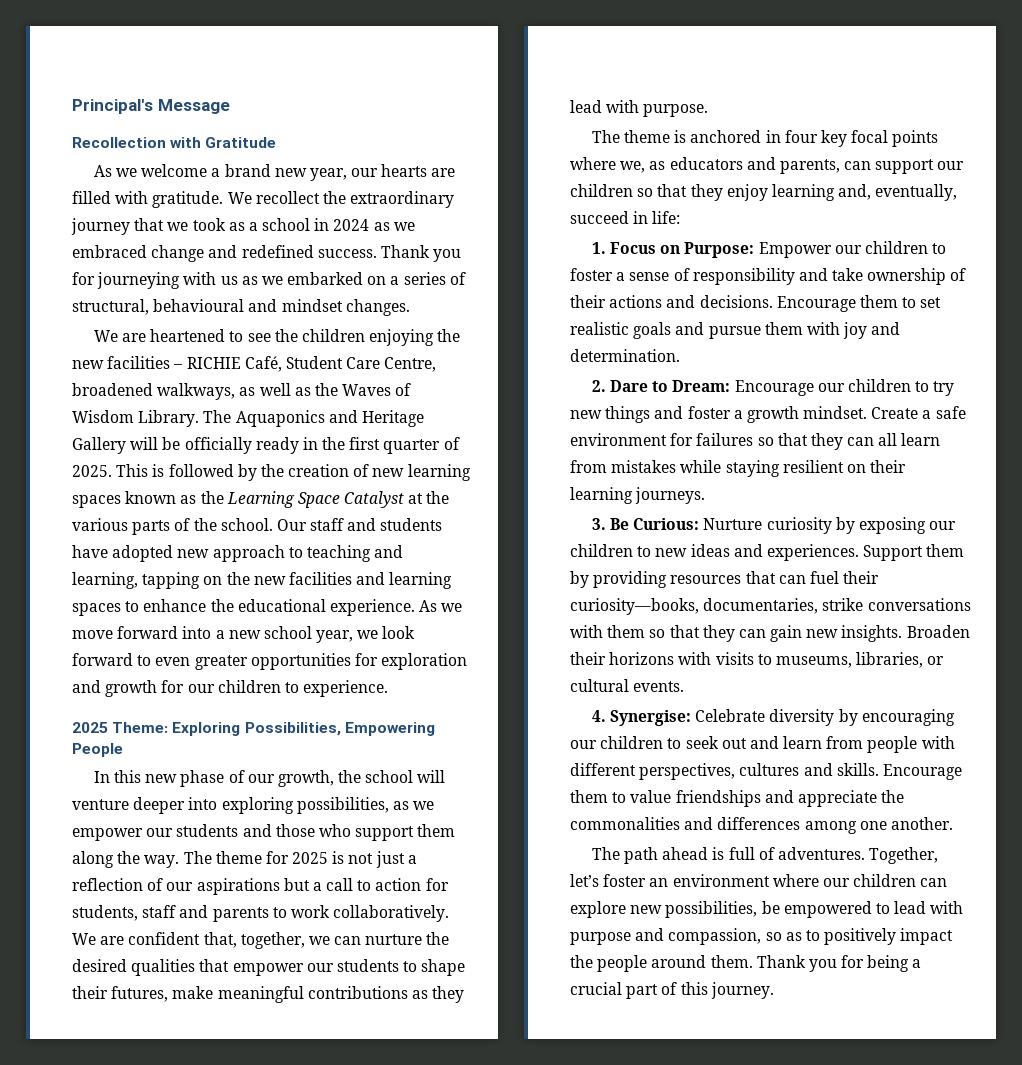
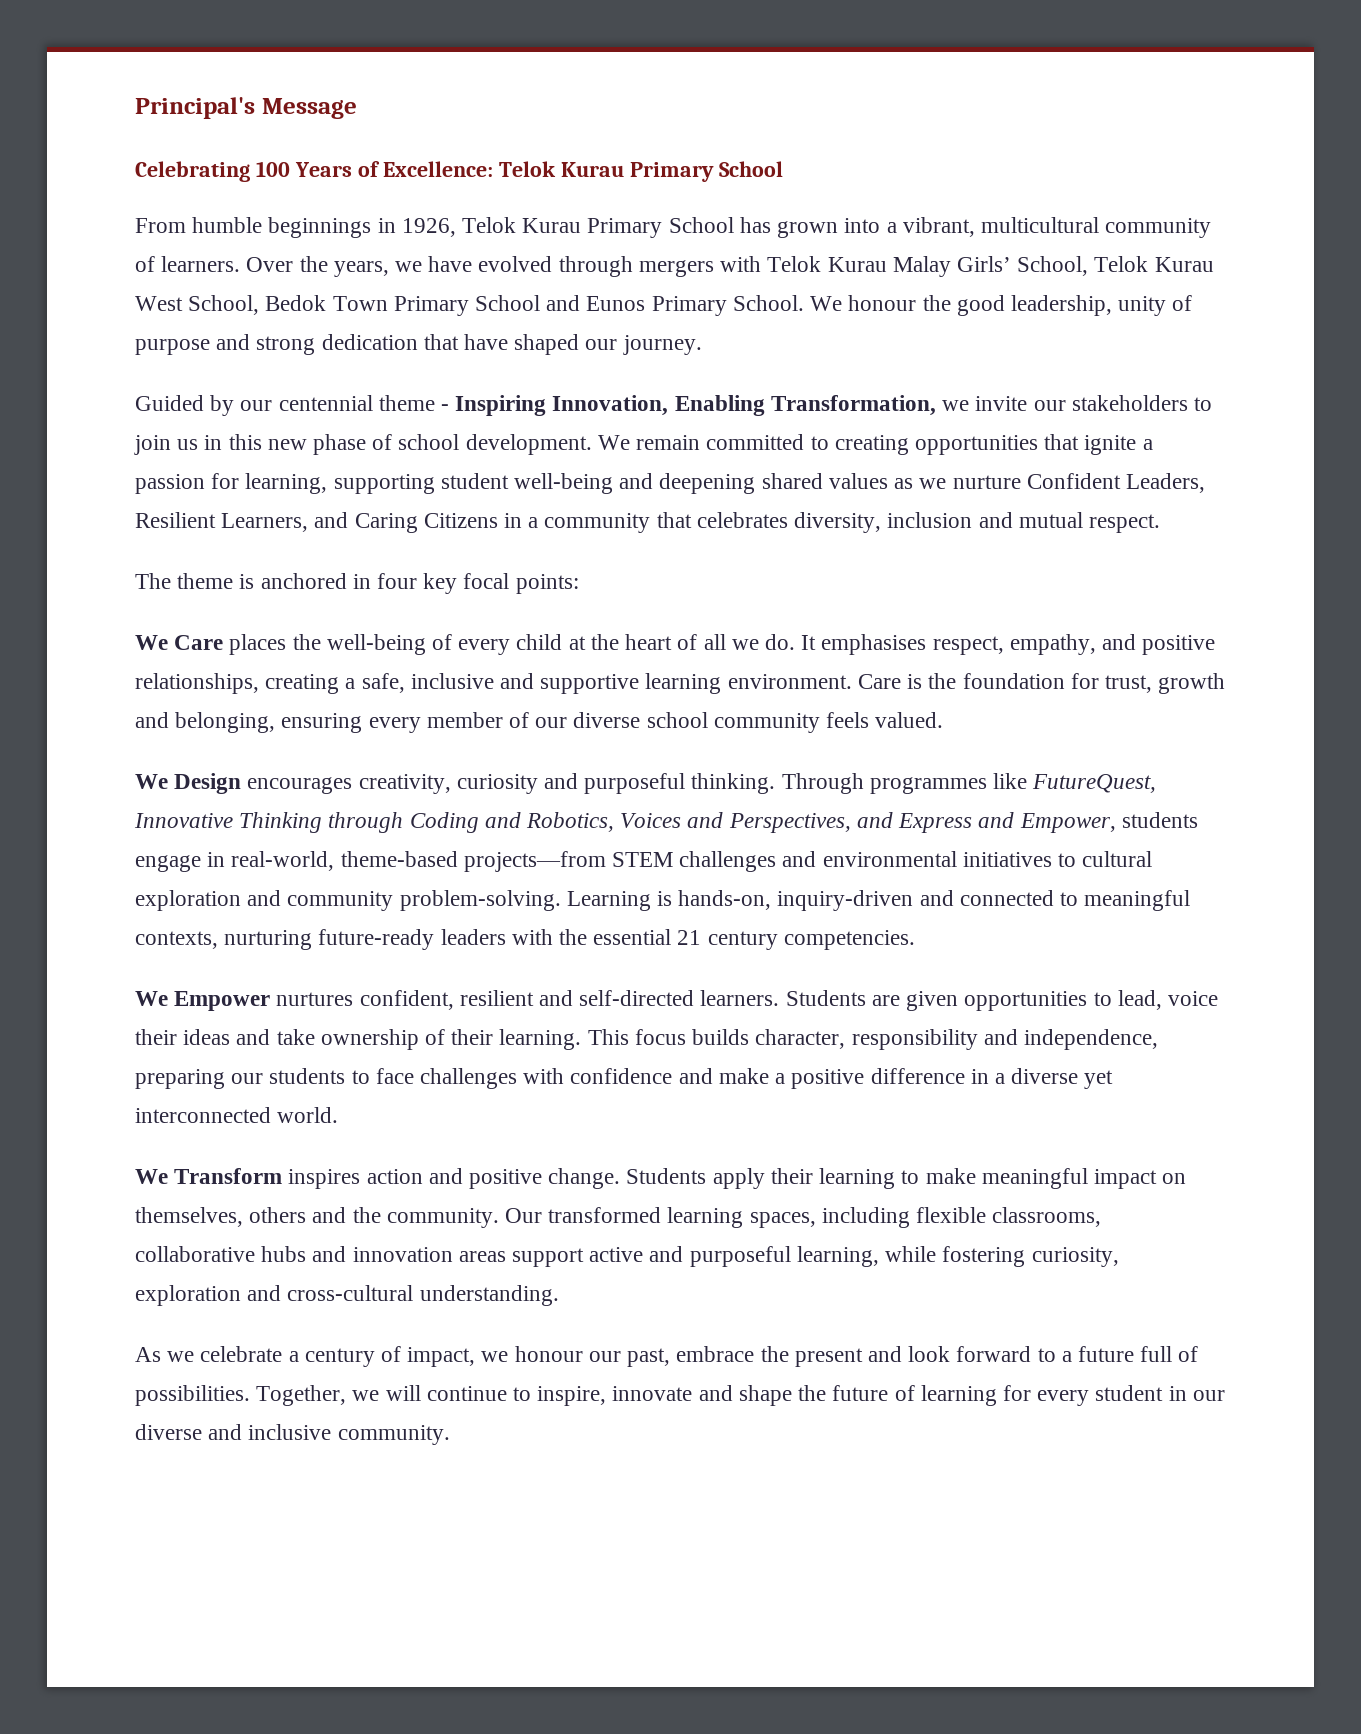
[72,137,277,148] [93,164,456,181] [72,191,455,208] [71,218,415,235] [72,245,462,262] [72,272,466,289] [72,299,410,316] [93,329,461,346] [72,356,437,372] [72,383,412,400] [72,410,424,427] [72,437,460,454] [72,464,471,481] [72,491,450,508] [72,518,443,535] [72,545,404,562] [72,572,453,589] [72,599,463,616] [72,626,416,643] [72,653,468,670] [72,680,389,697] [72,722,435,736] [72,743,123,757] [93,770,446,787] [72,797,435,814] [72,824,456,841] [72,851,417,868] [72,878,449,895] [72,905,450,922] [72,932,450,949] [72,959,466,976] [72,986,465,1003] [570,100,709,117] Recollection with Gratitude // As we welcome a brand new year, our hearts are filled with gratitude. We recollect the extraordinary journey that we took as a school in 2024 as we embraced change and redefined success. Thank you for journeying with us as we embarked on a series of structural, behavioural and mindset changes. // We are heartened to see the children enjoying the new facilities – RICHIE Café, Student Care Centre, broadened walkways, as well as the Waves of Wisdom Library. The Aquaponics and Heritage Gallery will be officially ready in the first quarter of 2025. This is followed by the creation of new learning spaces known as the Learning Space Catalyst at the various parts of the school. Our staff and students have adopted new approach to teaching and learning, tapping on the new facilities and learning spaces to enhance the educational experience. As we move forward into a new school year, we look forward to even greater opportunities for exploration and growth for our children to experience. // 2025 Theme: Exploring Possibilities, Empowering People // In this new phase of our growth, the school will venture deeper into exploring possibilities, as we empower our students and those who support them along the way. The theme for 2025 is not just a reflection of our aspirations but a call to action for students, staff and parents to work collaboratively. We are confident that, together, we can nurture the desired qualities that empower our students to shape their futures, make meaningful contributions as they lead with purpose. -> [135,161,783,182] [135,217,1212,238] [135,256,1214,277] [135,295,1193,316] [135,334,702,355] [135,395,1212,416] [134,434,1153,455] [135,473,1205,494] [135,512,1160,533] Celebrating 100 Years of Excellence: Telok Kurau Primary School // From humble beginnings in 1926, Telok Kurau Primary School has grown into a vibrant, multicultural community of learners. Over the years, we have evolved through mergers with Telok Kurau Malay Girls’ School, Telok Kurau West School, Bedok Town Primary School and Eunos Primary School. We honour the good leadership, unity of purpose and strong dedication that have shaped our journey. // Guided by our centennial theme - Inspiring Innovation, Enabling Transformation, we invite our stakeholders to join us in this new phase of school development. We remain committed to creating opportunities that ignite a passion for learning, supporting student well-being and deepening shared values as we nurture Confident Leaders, Resilient Learners, and Caring Citizens in a community that celebrates diversity, inclusion and mutual respect.
[892,130,939,147] [570,157,965,174] [570,184,958,201] [570,211,681,224] [591,241,947,258] [570,268,795,285] points where we, as educators and parents, can support our children so that they enjoy learning and, eventually, succeed in life: // 1. Focus on Purpose: Empower our children to foster a sense of responsibility -> [515,574,579,594] [135,634,1216,655] [135,673,1226,694] [135,712,944,733] [135,773,1157,794] [134,812,1198,833] [135,851,1153,872] [135,890,1191,911] [135,929,915,950] [135,990,1218,1011] [135,1029,231,1045] points: // We Care places the well-being of every child at the heart of all we do. It emphasises respect, empathy, and positive relationships, creating a safe, inclusive and supportive learning environment. Care is the foundation for trust, growth and belonging, ensuring every member of our diverse school community feels valued. // We Design encourages creativity, curiosity and purposeful thinking. Through programmes like FutureQuest, Innovative Thinking through Coding and Robotics, Voices and Perspectives, and Express and Empower, students engage in real-world, theme-based projects—from STEM challenges and environmental initiatives to cultural exploration and community problem-solving. Learning is hands-on, inquiry-driven and connected to meaningful contexts, nurturing future-ready leaders with the essential 21 century competencies. // We Empower nurtures confident, resilient and self-directed learners. Students are given opportunities to lead, voice their ideas
[609,295,942,312] [570,322,901,339] [570,349,680,362] [591,379,955,396] [570,406,966,423] [570,433,941,450] [570,460,907,477] [570,487,706,504] [591,517,957,534] [570,544,965,561] [570,571,880,588] [570,598,971,615] [570,625,970,642] [570,652,945,668] [570,679,685,692] [591,709,955,726] [570,736,955,753] [570,763,962,780] [570,790,905,807] [570,817,953,834] [591,847,939,864] [570,874,948,887] [570,901,964,918] [570,928,954,945] [570,955,922,972] [570,982,774,999] actions and decisions. Encourage them to set realistic goals and pursue them with joy and determination. // 2. Dare to Dream: Encourage our children to try new things and foster a growth mindset. Create a safe environment for failures so that they can all learn from mistakes while staying resilient on their learning journeys. // 3. Be Curious: Nurture curiosity by exposing our children to new ideas and experiences. Support them by providing resources that can fuel their curiosity—books, documentaries, strike conversations with them so that they can gain new insights. Broaden their horizons with visits to museums, libraries, or cultural events. // 4. Synergise: Celebrate diversity by encouraging our children to seek out and learn from people with different perspectives, cultures and skills. Encourage them to value friendships and appreciate the commonalities and differences among one another. // The path ahead is full of adventures. Together, let’s foster an environment where our children can explore new possibilities, be empowered to lead with purpose and compassion, so as to positively impact the people around them. Thank you for being a crucial part of this journey. -> [499,1029,1158,1050] [135,1068,1114,1089] [135,1107,339,1123] [135,1168,1187,1189] [135,1207,1102,1228] [135,1246,1119,1267] [135,1285,559,1306] [135,1346,1199,1367] [135,1385,1225,1406] [135,1424,450,1445] learning. This focus builds character, responsibility and independence, preparing our students to face challenges with confidence and make a positive difference in a diverse yet interconnected world. // We Transform inspires action and positive change. Students apply their learning to make meaningful impact on themselves, others and the community. Our transformed learning spaces, including flexible classrooms, collaborative hubs and innovation areas support active and purposeful learning, while fostering curiosity, exploration and cross-cultural understanding. // As we celebrate a century of impact, we honour our past, embrace the present and look forward to a future full of possibilities. Together, we will continue to inspire, innovate and shape the future of learning for every student in our diverse and inclusive community.

